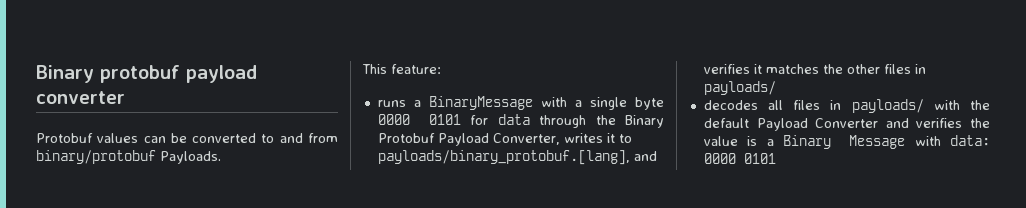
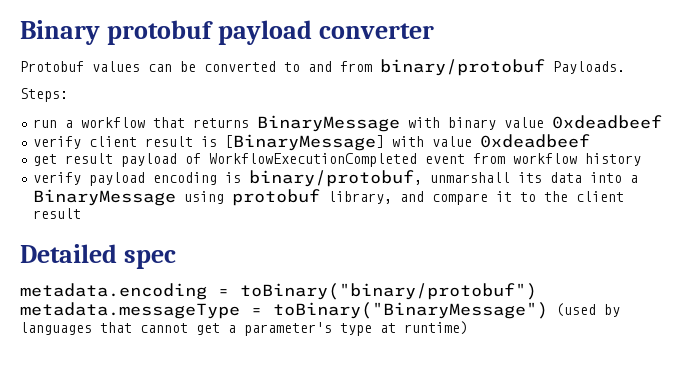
[362,64,441,74] [377,96,664,110] [377,114,664,128] [377,133,632,146] [377,150,657,165] [703,64,926,74] [703,81,776,95] [703,99,990,113] [703,118,990,131] [703,135,990,149] [703,153,776,164] This feature: // runs a BinaryMessage with a single byte 0000 0101 for data through the Binary Protobuf Payload Converter, writes it to payloads/binary_protobuf.[lang], and verifies it matches the other files in payloads/ // decodes all files in payloads/ with the default Payload Converter and verifies the value is a Binary Message with data: 0000 0101 -> [20,88,68,102] [33,115,663,132] [33,134,591,151] [33,153,642,167] [33,170,639,187] [33,189,625,206] [33,208,82,219] [20,244,176,269] [20,283,537,300] [20,302,620,319] [20,321,468,336] Steps: // run a workflow that returns BinaryMessage with binary value 0xdeadbeef // verify client result is [BinaryMessage] with value 0xdeadbeef // get result payload of WorkflowExecutionCompleted event from workflow history // verify payload encoding is binary/protobuf, unmarshall its data into a BinaryMessage using protobuf library, and compare it to the client result // Detailed spec // metadata.encoding = toBinary("binary/protobuf") metadata.messageType = toBinary("BinaryMessage") (used by languages that cannot get a parameter's type at runtime)

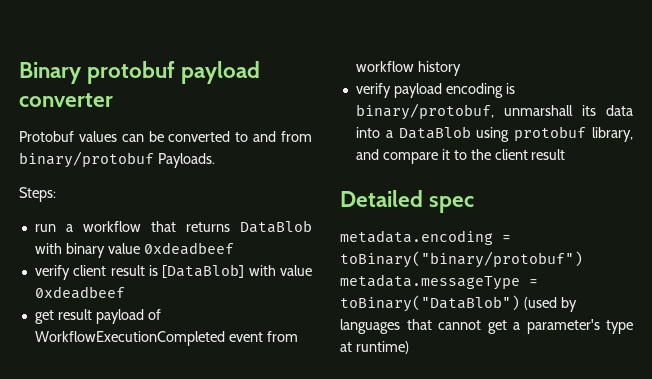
[257,115,401,132] BinaryMessage -> [240,220,312,233] DataBlob
[225,134,385,151] [BinaryMessage] -> [162,264,245,278] [DataBlob]
[33,189,177,206] BinaryMessage -> [398,126,471,139] DataBlob
[273,302,548,319] toBinary("BinaryMessage") -> [340,295,520,312] toBinary("DataBlob")

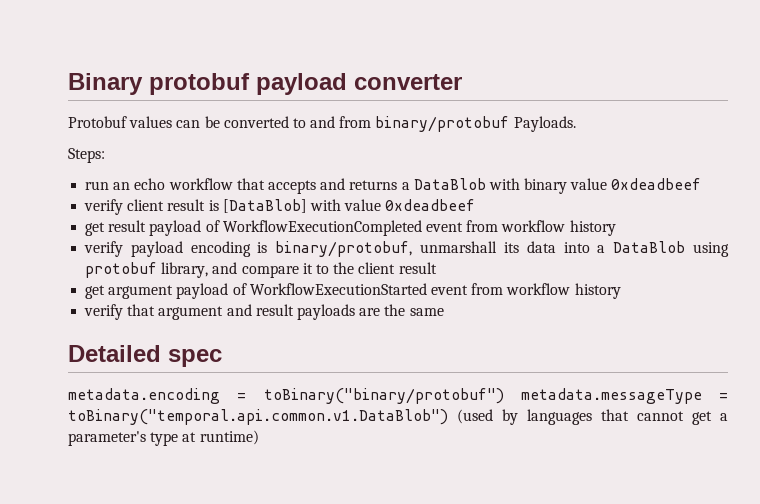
[65,221,230,232] a workflow that returns -> [113,178,410,194] an echo workflow that accepts and returns a
(566, 154) none -> [85,283,621,299] [84,304,444,320] // get argument payload of WorkflowExecutionStarted event from workflow history // verify that argument and result payloads are the same
[340,295,520,312] toBinary("DataBlob") -> [68,409,448,425] toBinary("temporal.api.common.v1.DataBlob")

